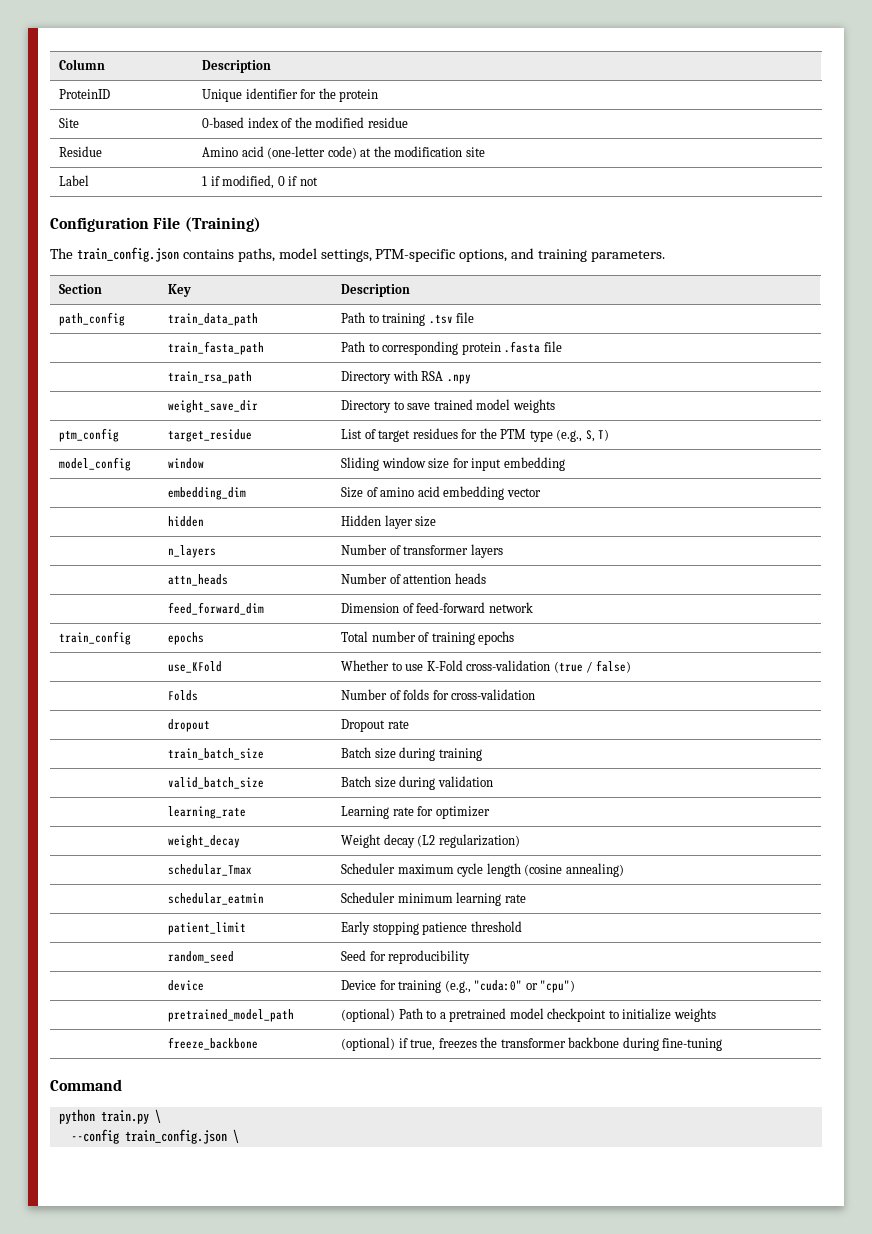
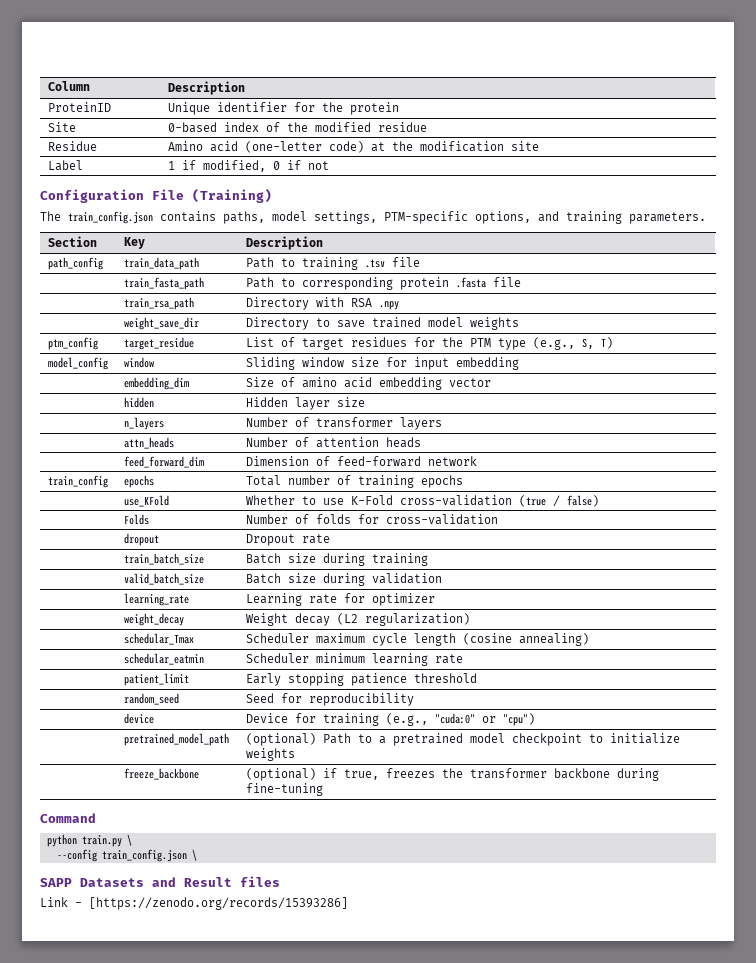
(239, 1136) none -> [40,876,280,887] [40,897,348,910] // SAPP Datasets and Result files // Link - [https://zenodo.org/records/15393286]

